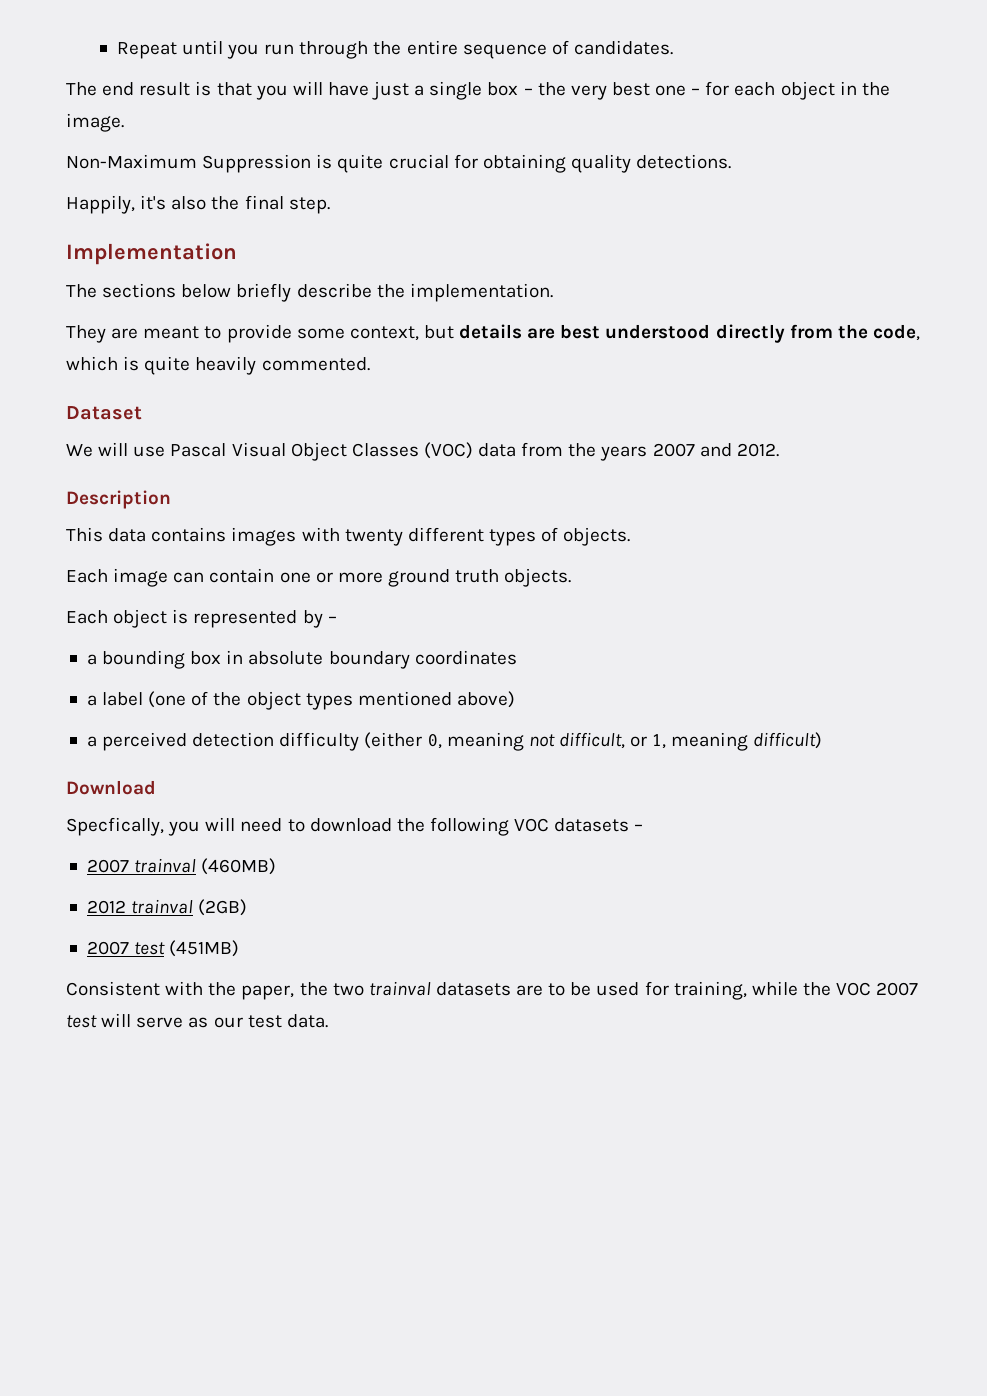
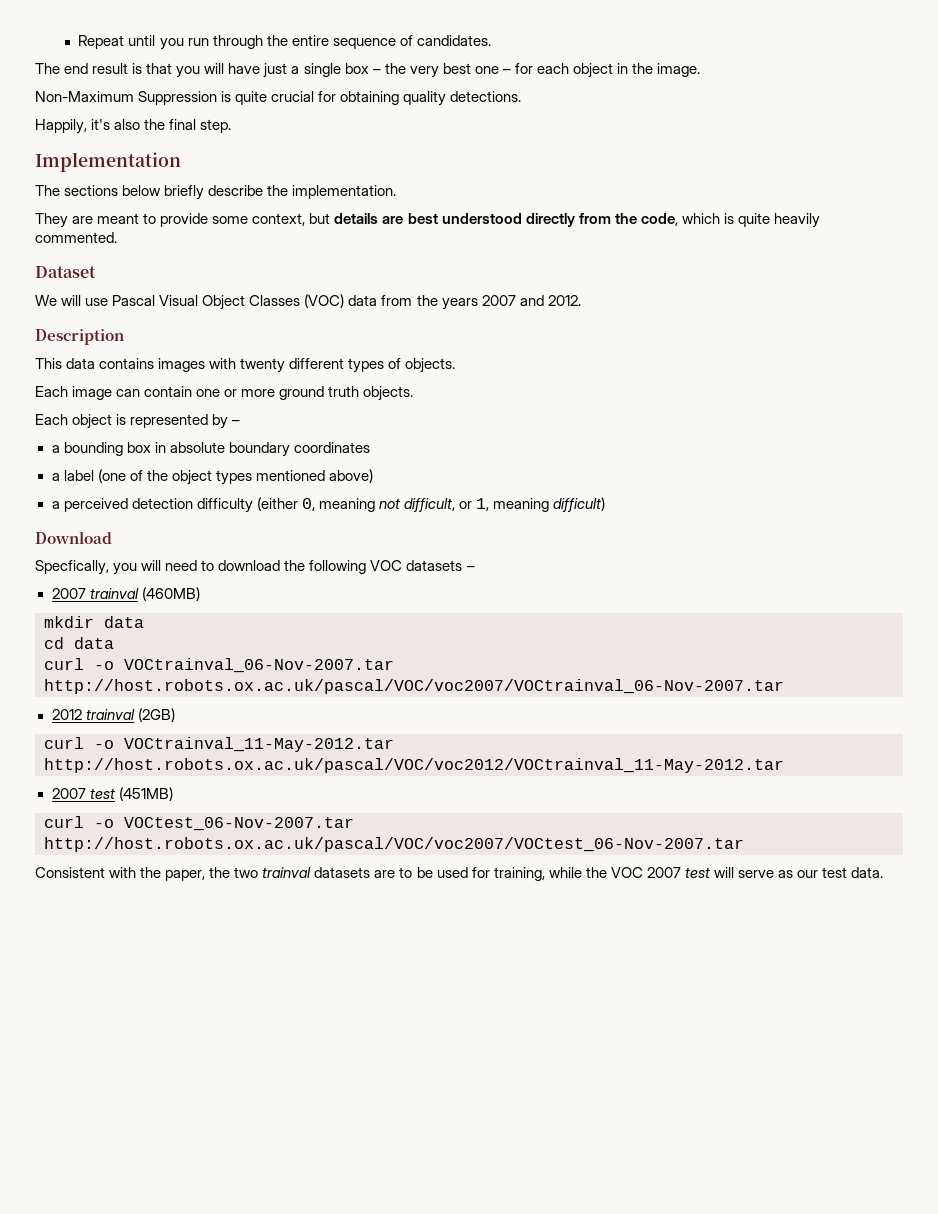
(277, 866) none -> [44,616,144,628] [44,637,114,649] [44,658,394,673] [44,679,784,694] // mkdir data // cd data // curl -o VOCtrainval_06-Nov-2007.tar http://host.robots.ox.ac.uk/pascal/VOC/voc2007/VOCtrainval_06-Nov-2007.tar
(248, 907) none -> [44,737,394,752] [44,758,784,773] // curl -o VOCtrainval_11-May-2012.tar http://host.robots.ox.ac.uk/pascal/VOC/voc2012/VOCtrainval_11-May-2012.tar
(240, 948) none -> [44,816,354,831] [44,837,744,852] // curl -o VOCtest_06-Nov-2007.tar http://host.robots.ox.ac.uk/pascal/VOC/voc2007/VOCtest_06-Nov-2007.tar

